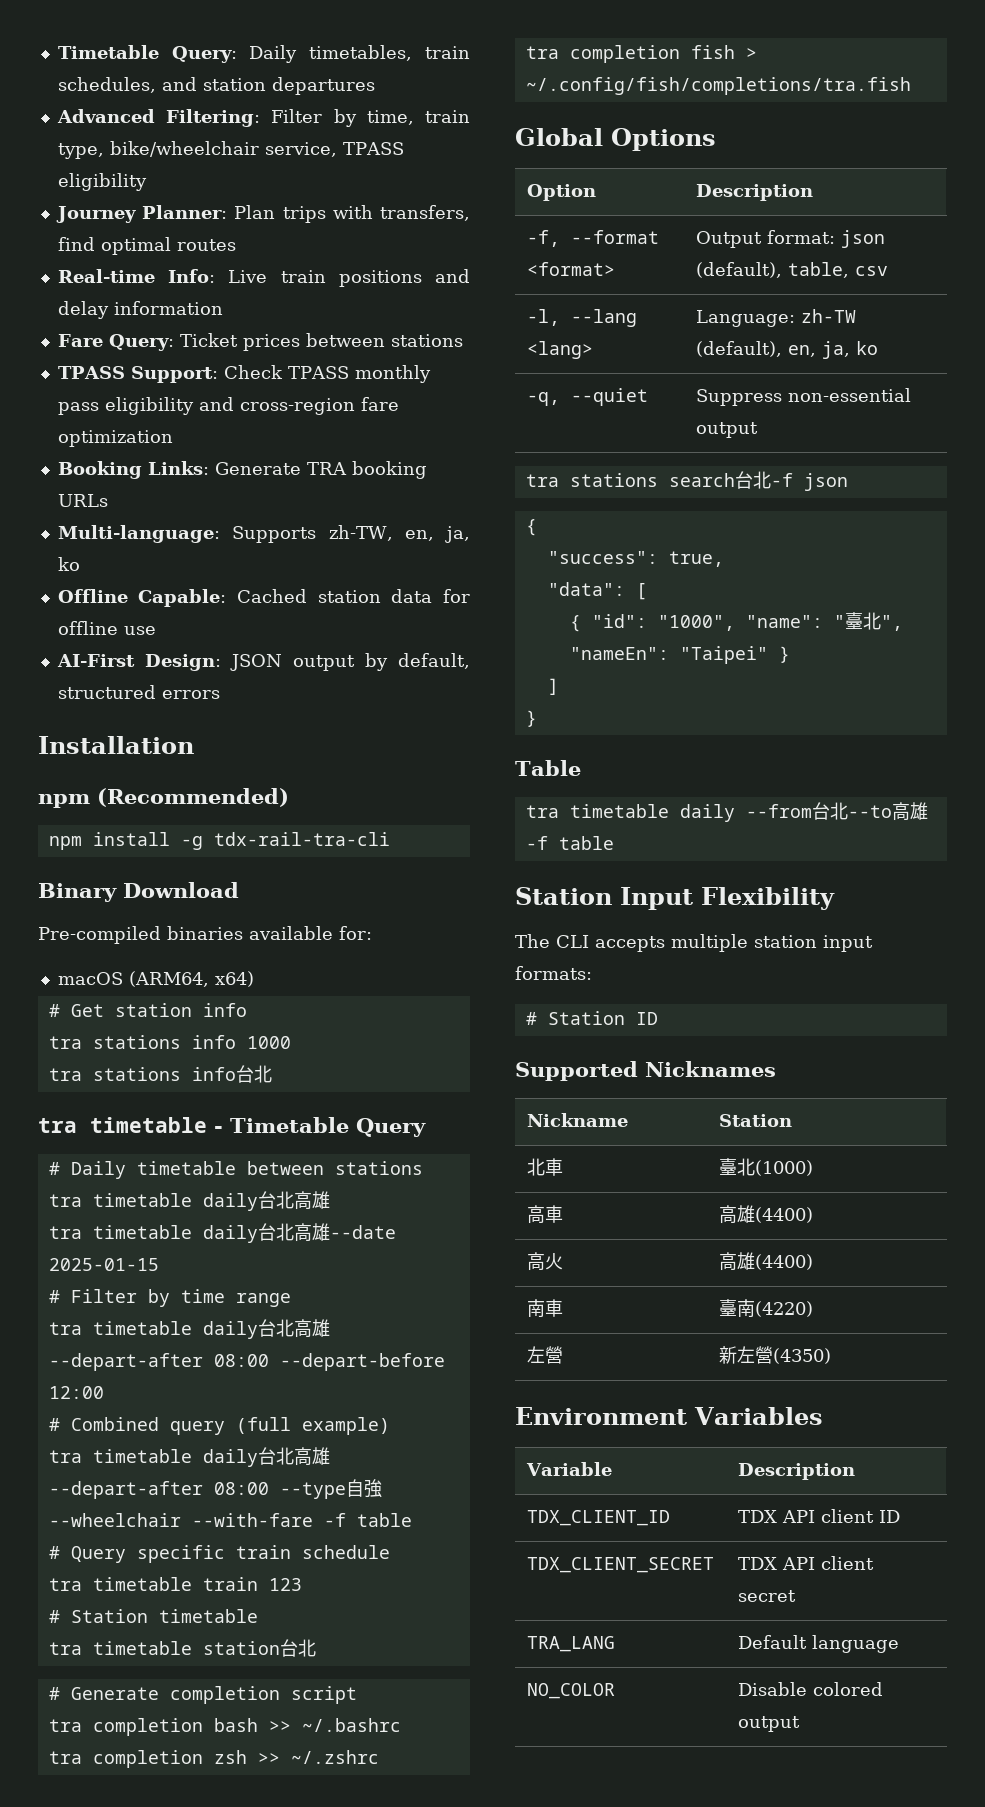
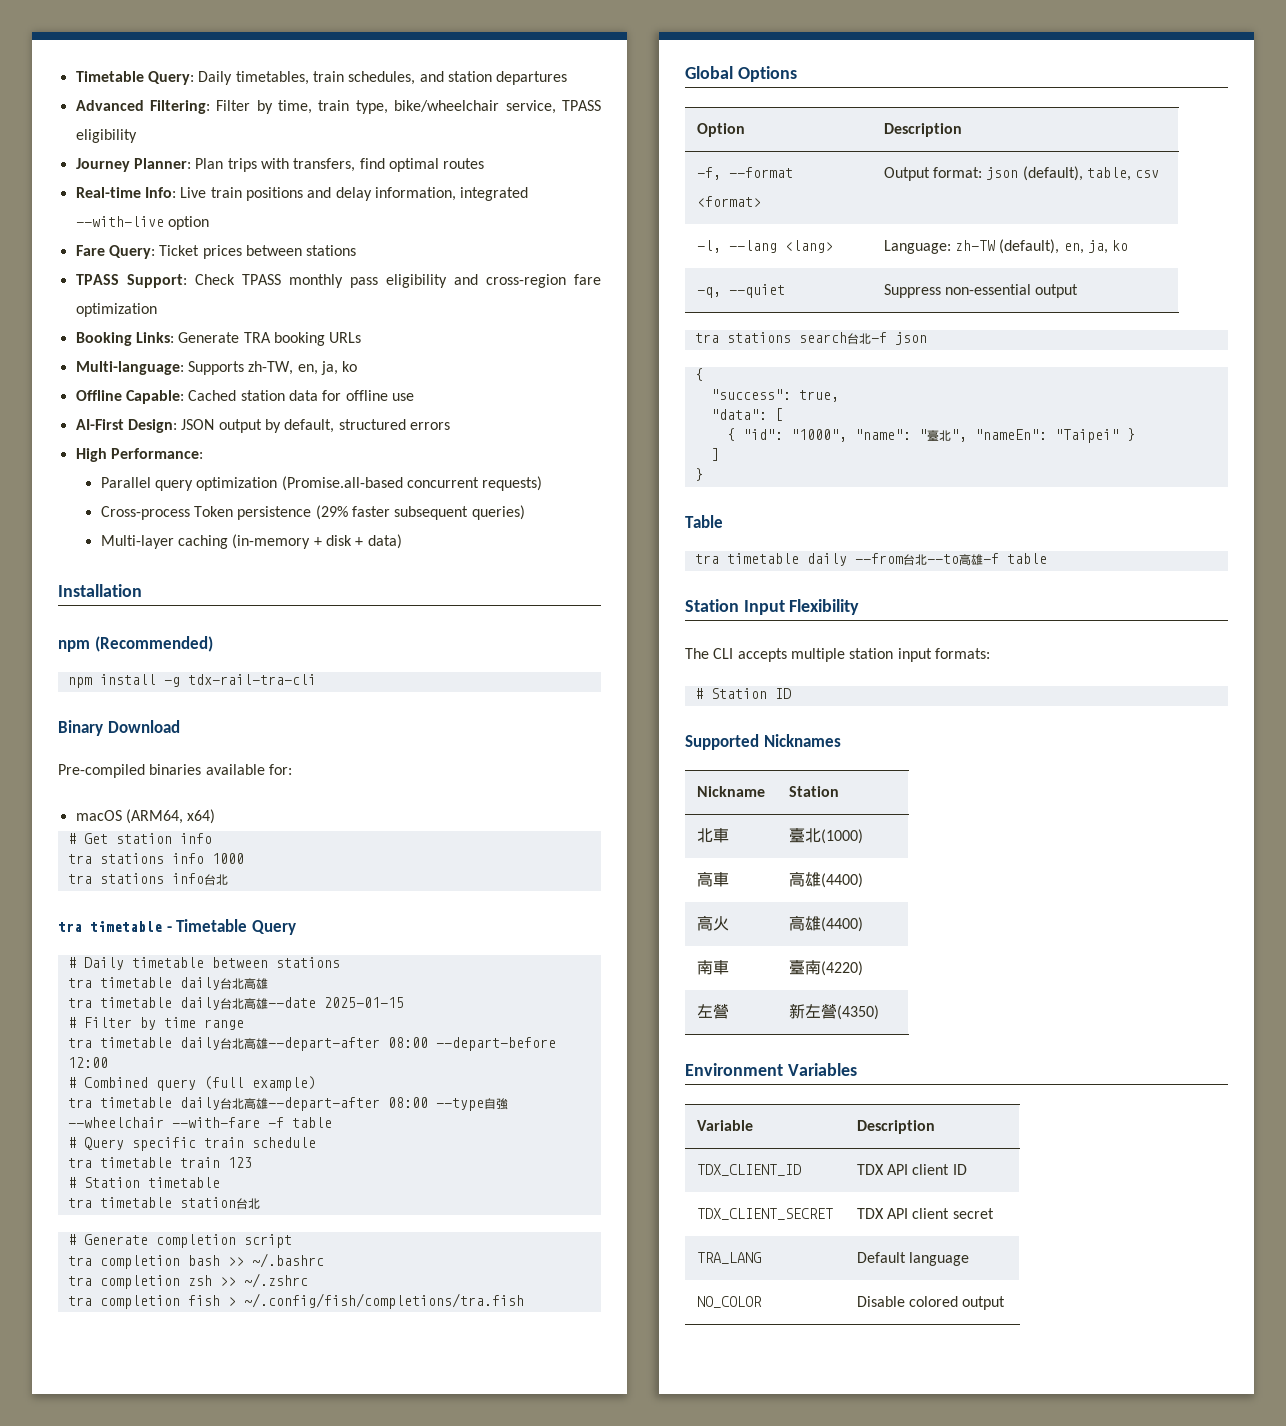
[113,301,223,315] information -> [374,187,529,201] [75,216,209,230] information, integrated --with-live option
(220, 694) none -> [75,448,203,462] [100,476,543,491] [100,505,525,520] [100,534,402,549] // High Performance: // Parallel query optimization (Promise.all-based concurrent requests) // Cross-process Token persistence (29% faster subsequent queries) // Multi-layer caching (in-memory + disk + data)

